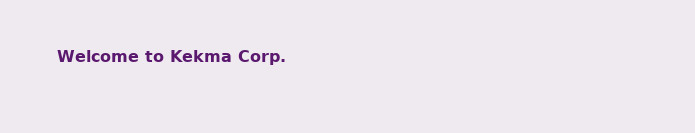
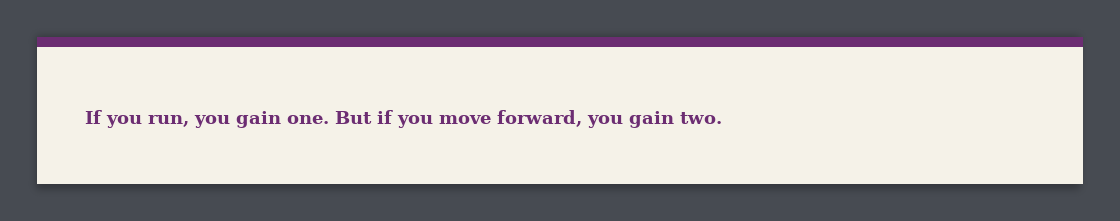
[57,50,286,65] Welcome to Kekma Corp. -> [85,110,722,128] If you run, you gain one. But if you move forward, you gain two.

